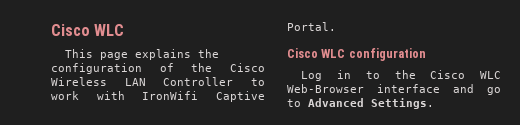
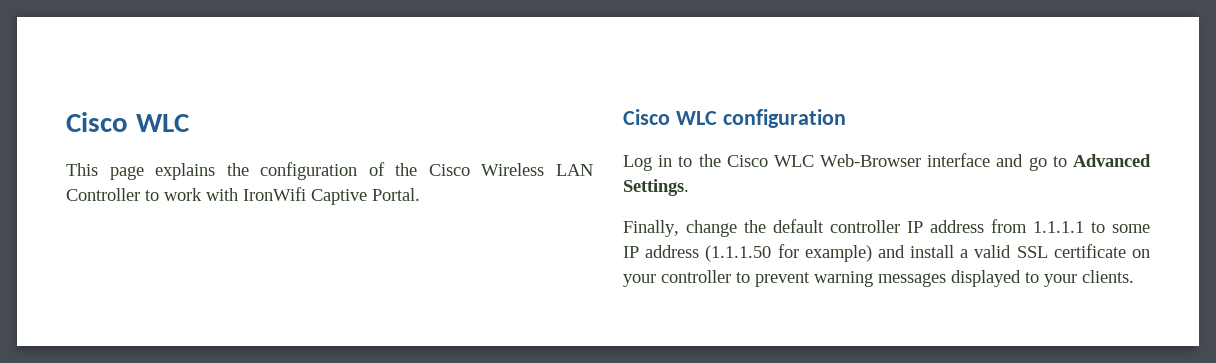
(434, 103) none -> [623,219,1150,237] [623,244,1150,262] [623,270,1134,287] // Finally, change the default controller IP address from 1.1.1.1 to some IP address (1.1.1.50 for example) and install a valid SSL certificate on your controller to prevent warning messages displayed to your clients.

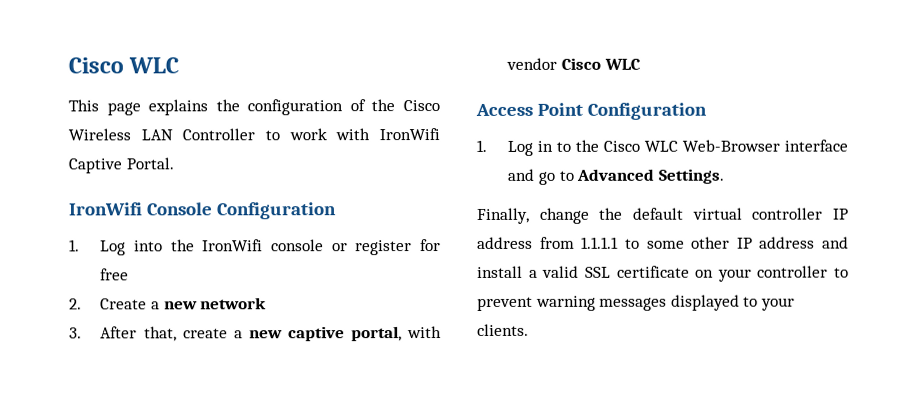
[623,109,846,128] Cisco WLC configuration // -> [68,202,338,220] [69,239,441,256] [100,268,130,281] [69,297,268,310] [69,326,443,342] [506,57,641,70] [475,102,708,120] [476,139,487,152] IronWifi Console Configuration // 1. Log into the IronWifi console or register for free // 2. Create a new network // 3. After that, create a new captive portal, with vendor Cisco WLC // Access Point Configuration // 1.
(824, 226) none -> [691,207,743,220] virtual
[623,244,872,262] IP address (1.1.1.50 for example) -> [691,236,816,249] other IP address

